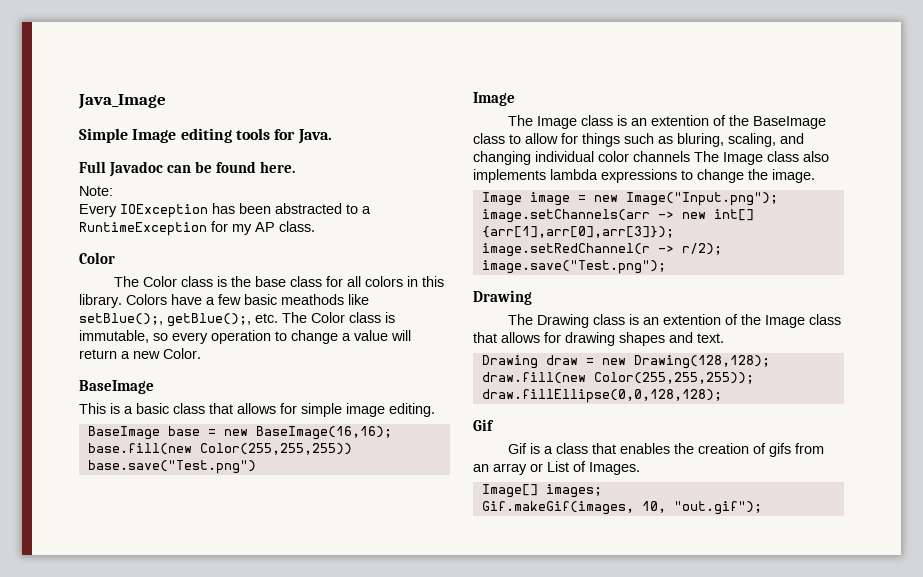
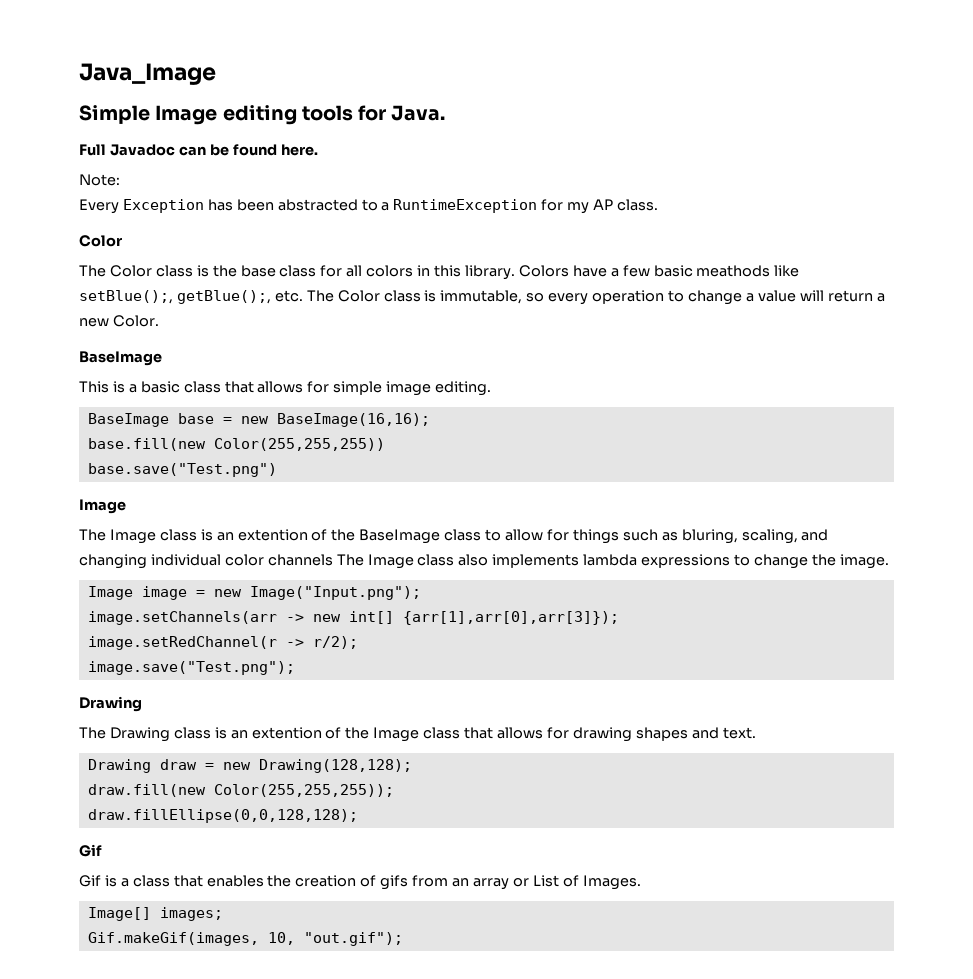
[120,204,208,218] IOException -> [122,199,204,213] Exception

